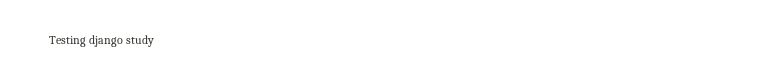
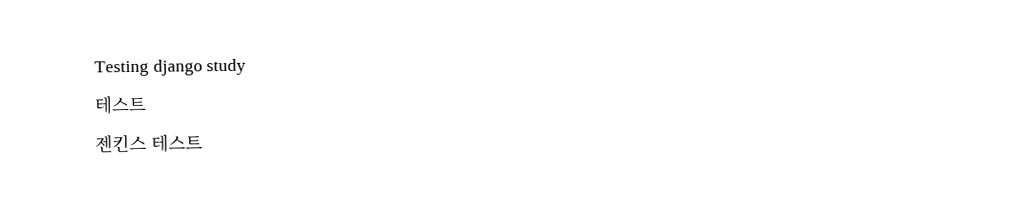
(155, 41) none -> [94,94,147,115] [95,133,203,153] // 테스트 // 젠킨스 테스트

